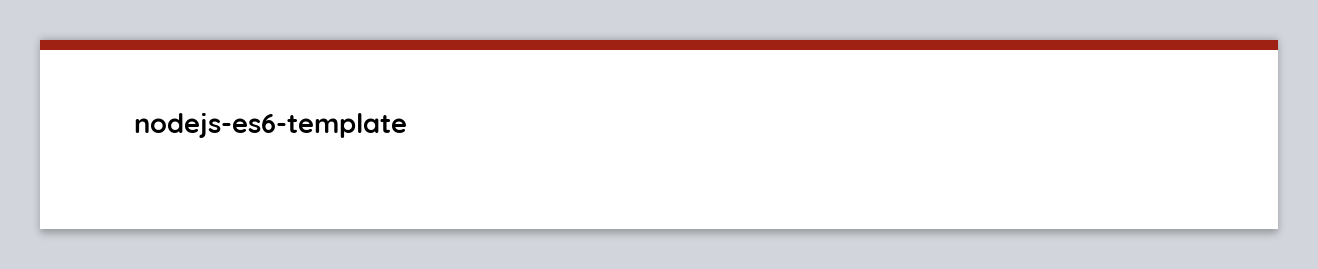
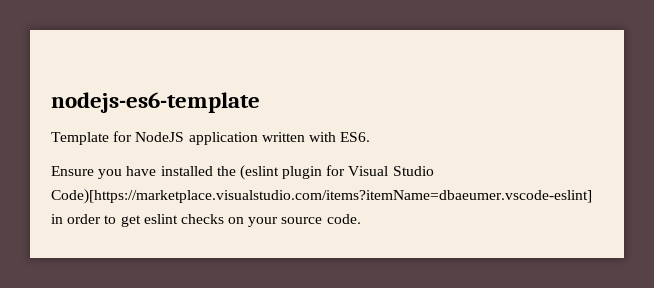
(407, 125) none -> [51,131,371,145] [51,165,434,180] [51,189,592,204] [51,214,361,227] // Template for NodeJS application written with ES6. // Ensure you have installed the (eslint plugin for Visual Studio Code)[https://marketplace.visualstudio.com/items?itemName=dbaeumer.vscode-eslint] in order to get eslint checks on your source code.

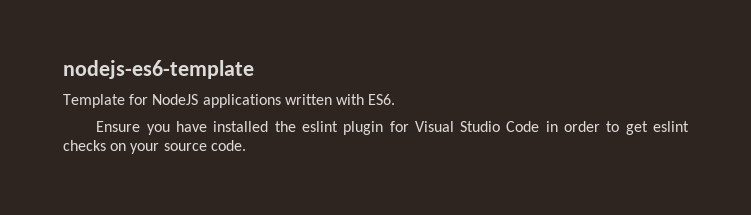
[188,132,258,145] application -> [202,94,281,108] applications
[239,165,279,180] (eslint -> [301,121,338,132] eslint
[51,189,592,204] Code)[https://marketplace.visualstudio.com/items?itemName=dbaeumer.vscode-eslint] -> [506,121,540,132] Code

